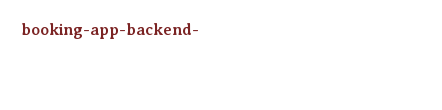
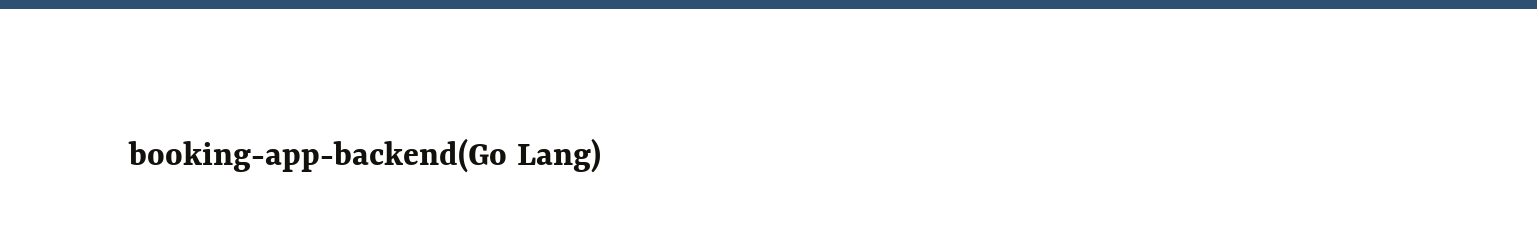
[21,23,199,39] booking-app-backend- -> [128,138,601,173] booking-app-backend(Go Lang)

